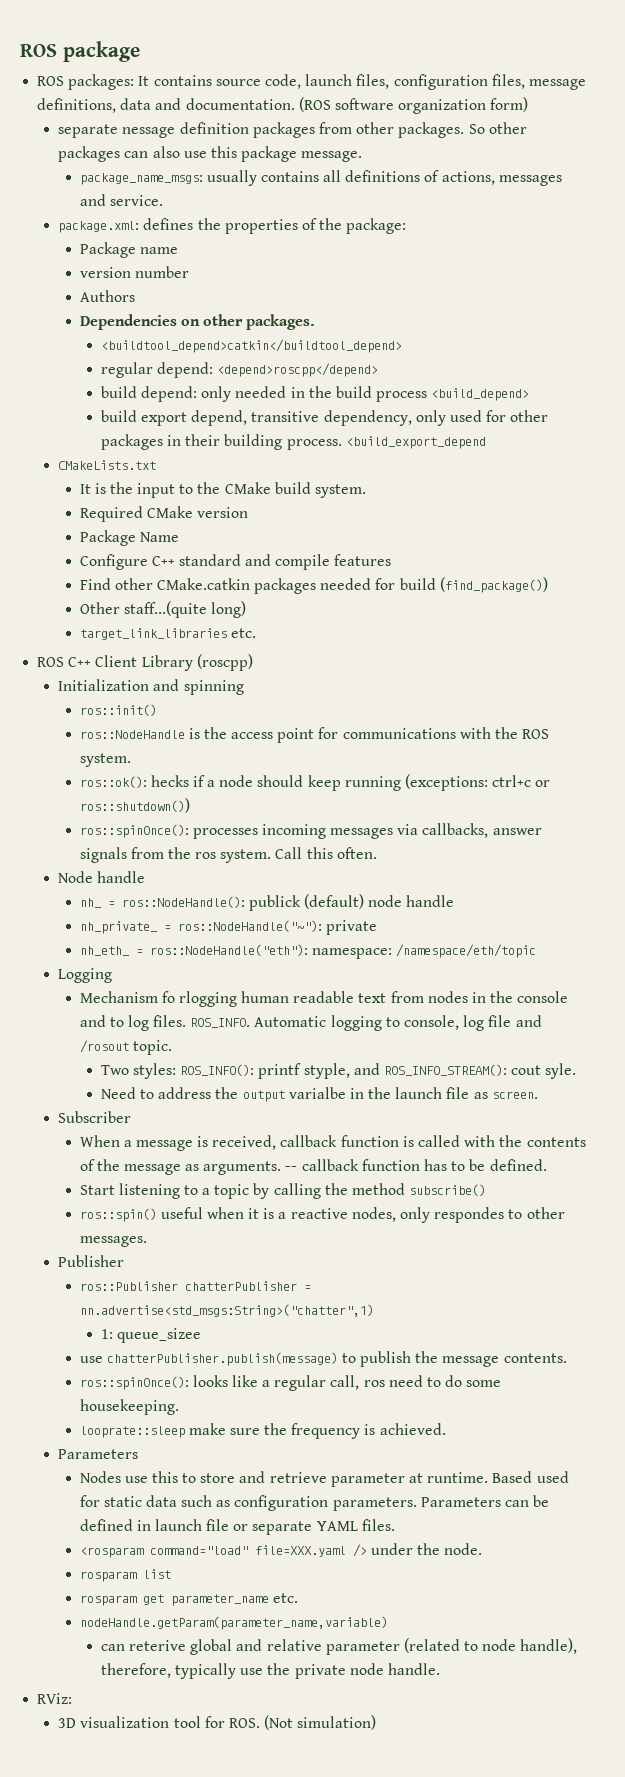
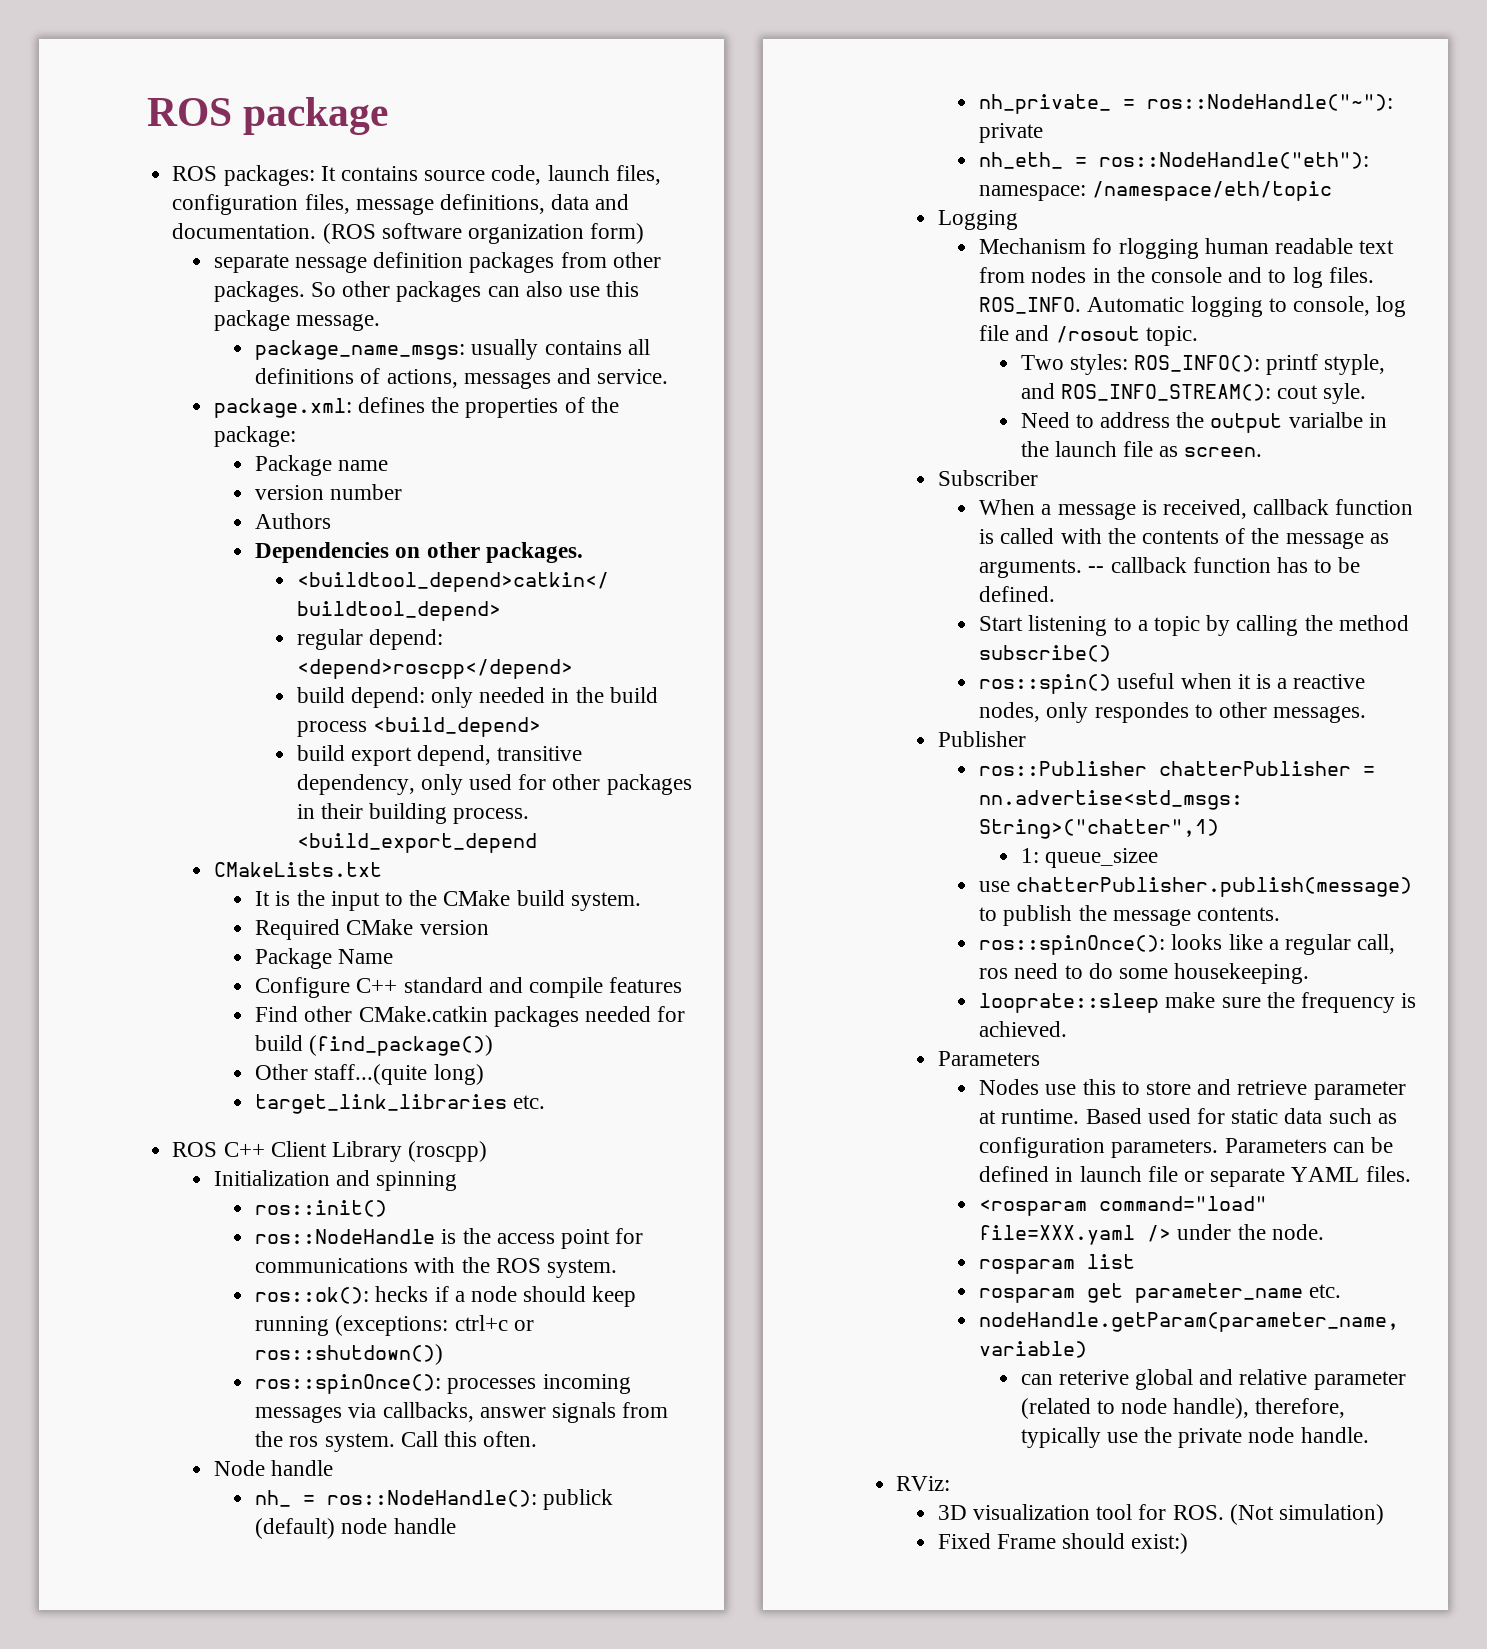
(377, 1722) none -> [937,1533,1189,1554] // Fixed Frame should exist:)

